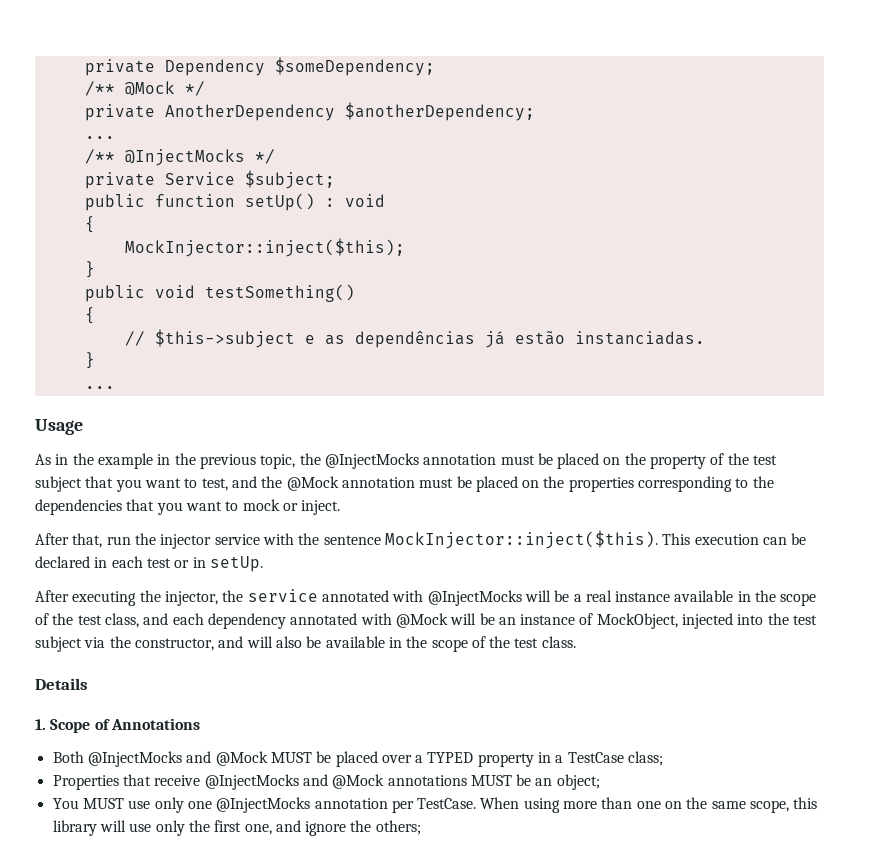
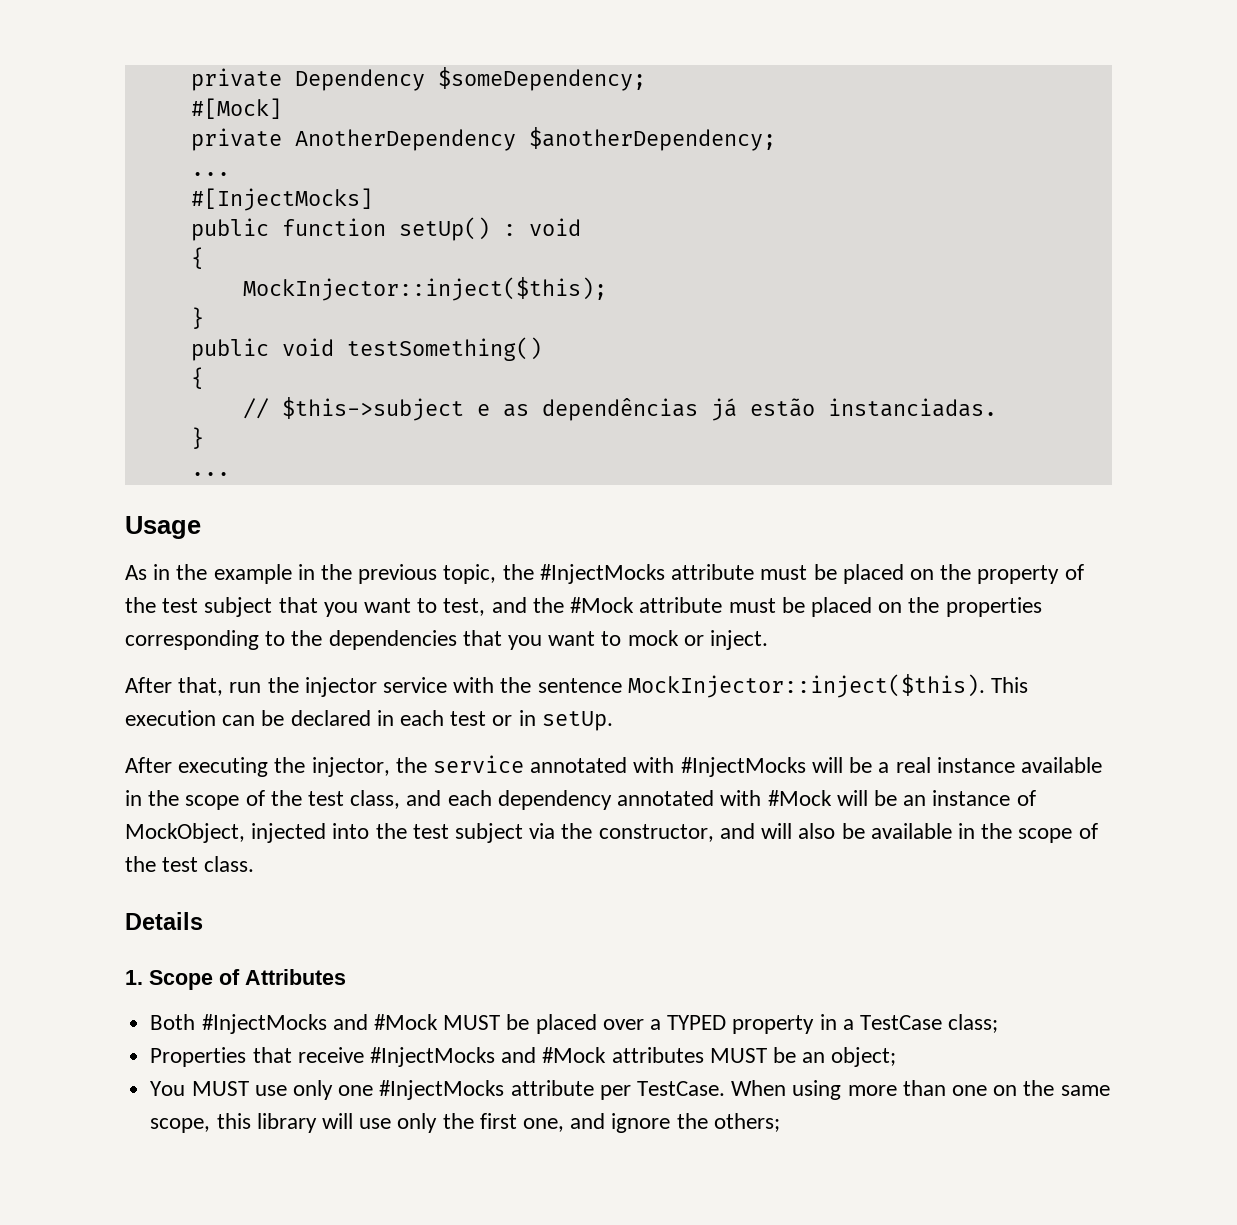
[84,81,205,96] /** @Mock */ -> [190,98,282,119] #[Mock]
[84,149,275,166] [84,170,335,189] /** @InjectMocks */ // private Service $subject; -> [190,188,373,211] #[InjectMocks]
[324,453,497,469] @InjectMocks annotation -> [539,564,755,584] #InjectMocks attribute
[286,476,415,491] @Mock annotation -> [570,597,723,613] #Mock attribute
[427,590,522,606] @InjectMocks -> [680,757,806,777] #InjectMocks
[395,613,448,628] @Mock -> [767,790,832,806] #Mock
[110,718,200,730] Annotations -> [245,969,346,985] Attributes
[87,751,268,767] @InjectMocks and @Mock -> [201,1014,438,1034] #InjectMocks and #Mock
[204,774,467,790] @InjectMocks and @Mock annotations -> [369,1047,704,1067] #InjectMocks and #Mock attributes
[216,797,388,813] @InjectMocks annotation -> [379,1080,594,1100] #InjectMocks attribute

